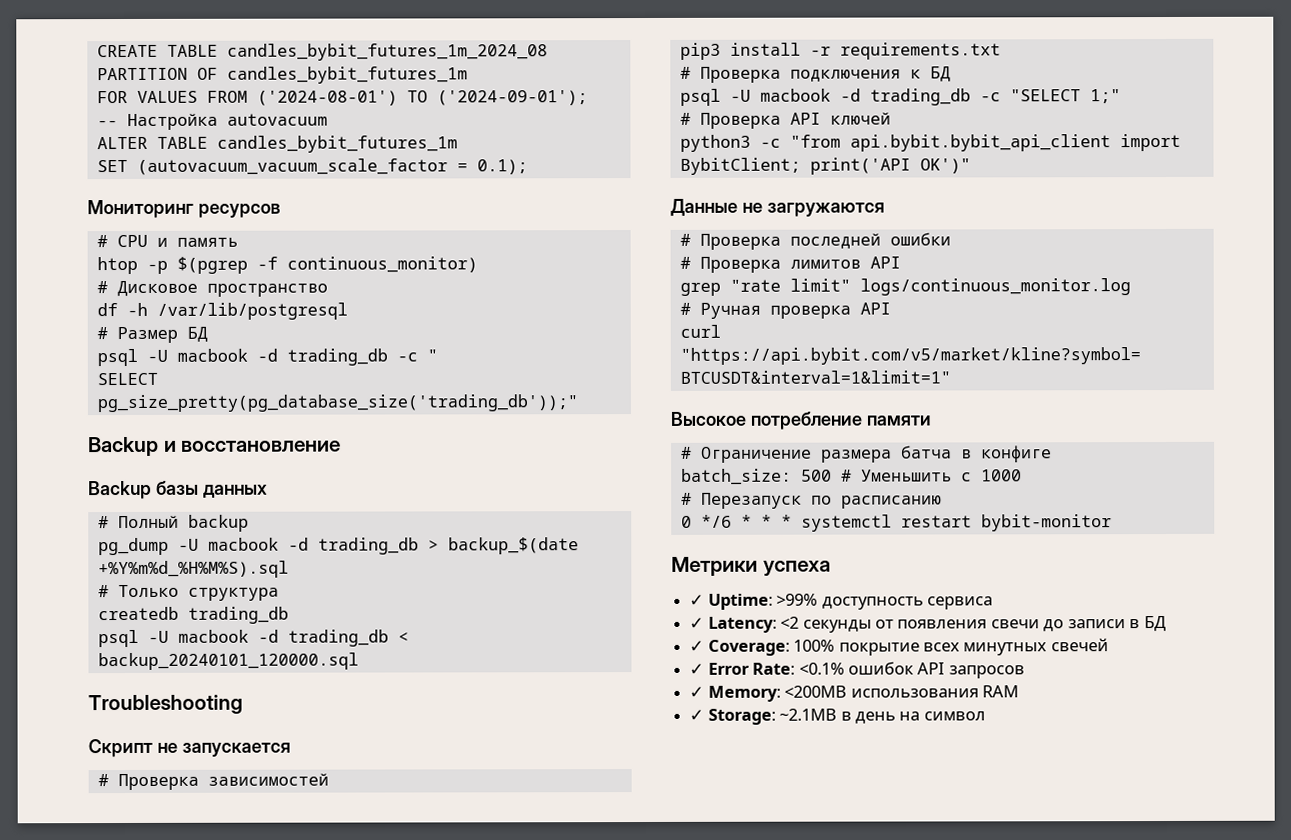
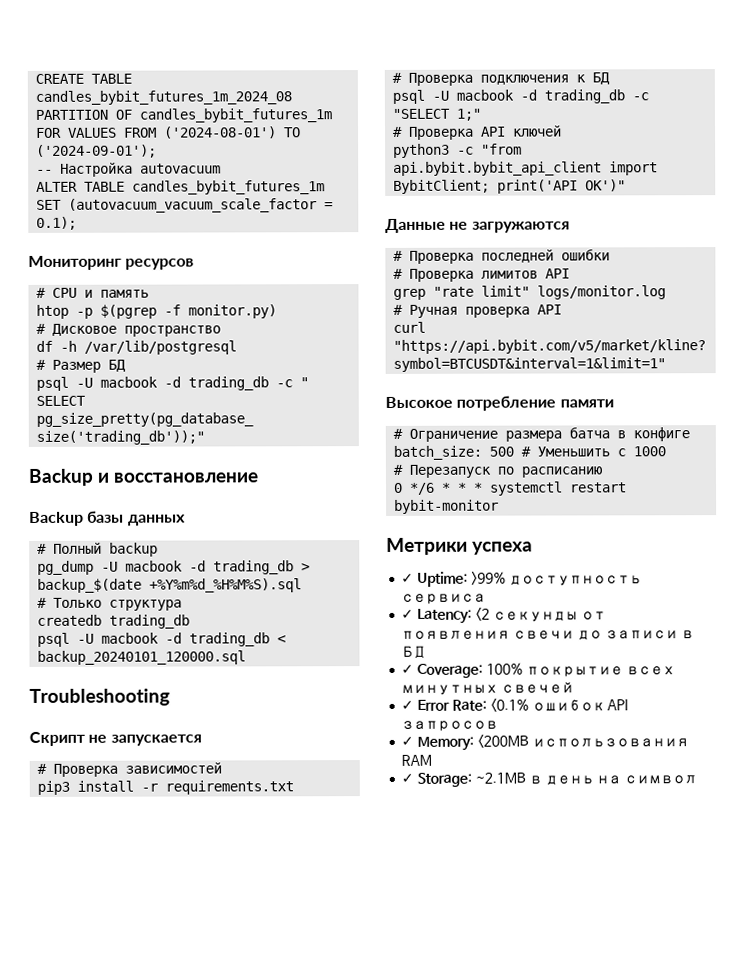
[286,256,478,273] continuous_monitor) -> [188,304,278,319] monitor.py)
[859,278,1131,296] logs/continuous_monitor.log -> [537,285,667,300] logs/monitor.log

